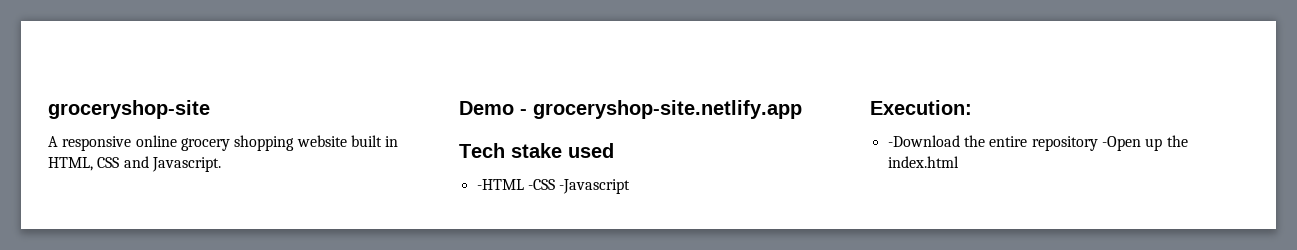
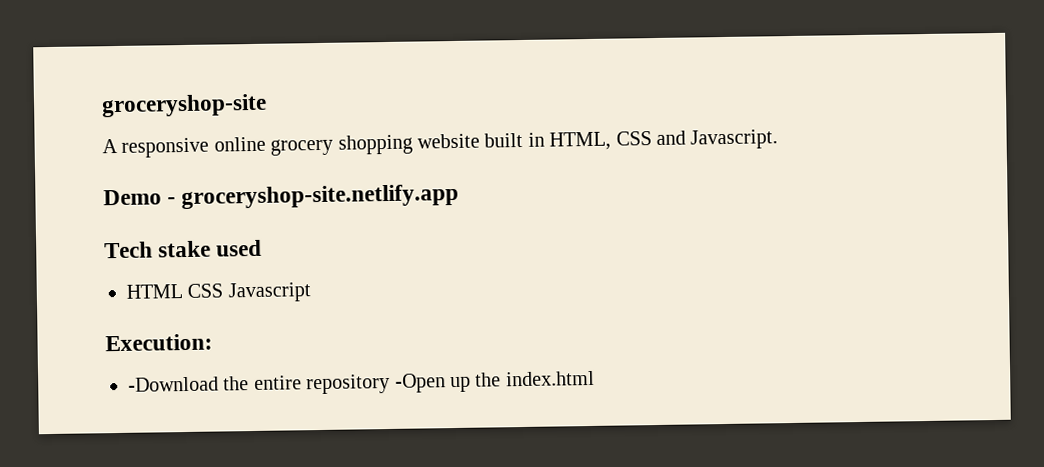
[476,179,631,194] -HTML -CSS -Javascript -> [126,282,311,303] HTML CSS Javascript

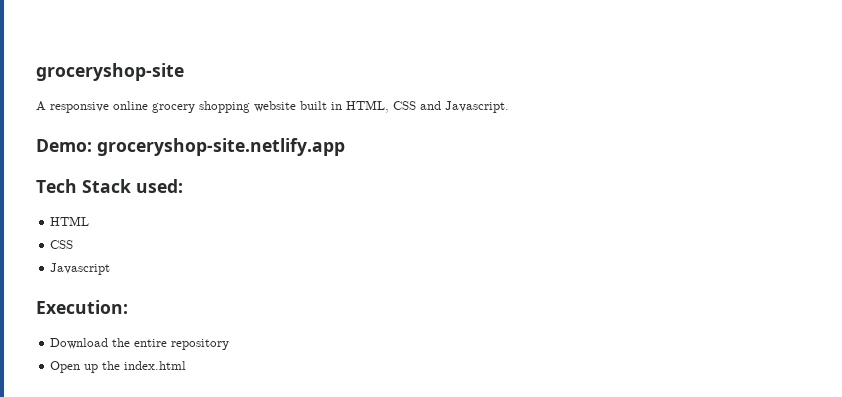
[103,189,177,206] Demo - -> [36,139,92,152] Demo:
[158,239,263,258] stake used -> [82,179,183,193] Stack used:
[187,283,224,298] CSS -> [50,240,74,249] // CSS //
[128,376,219,392] -Download -> [50,338,109,349] Download
[394,373,446,393] -Open -> [50,361,81,373] // Open

